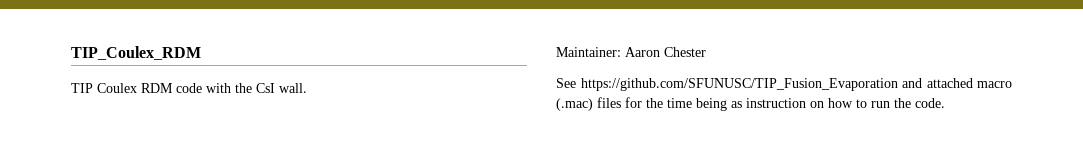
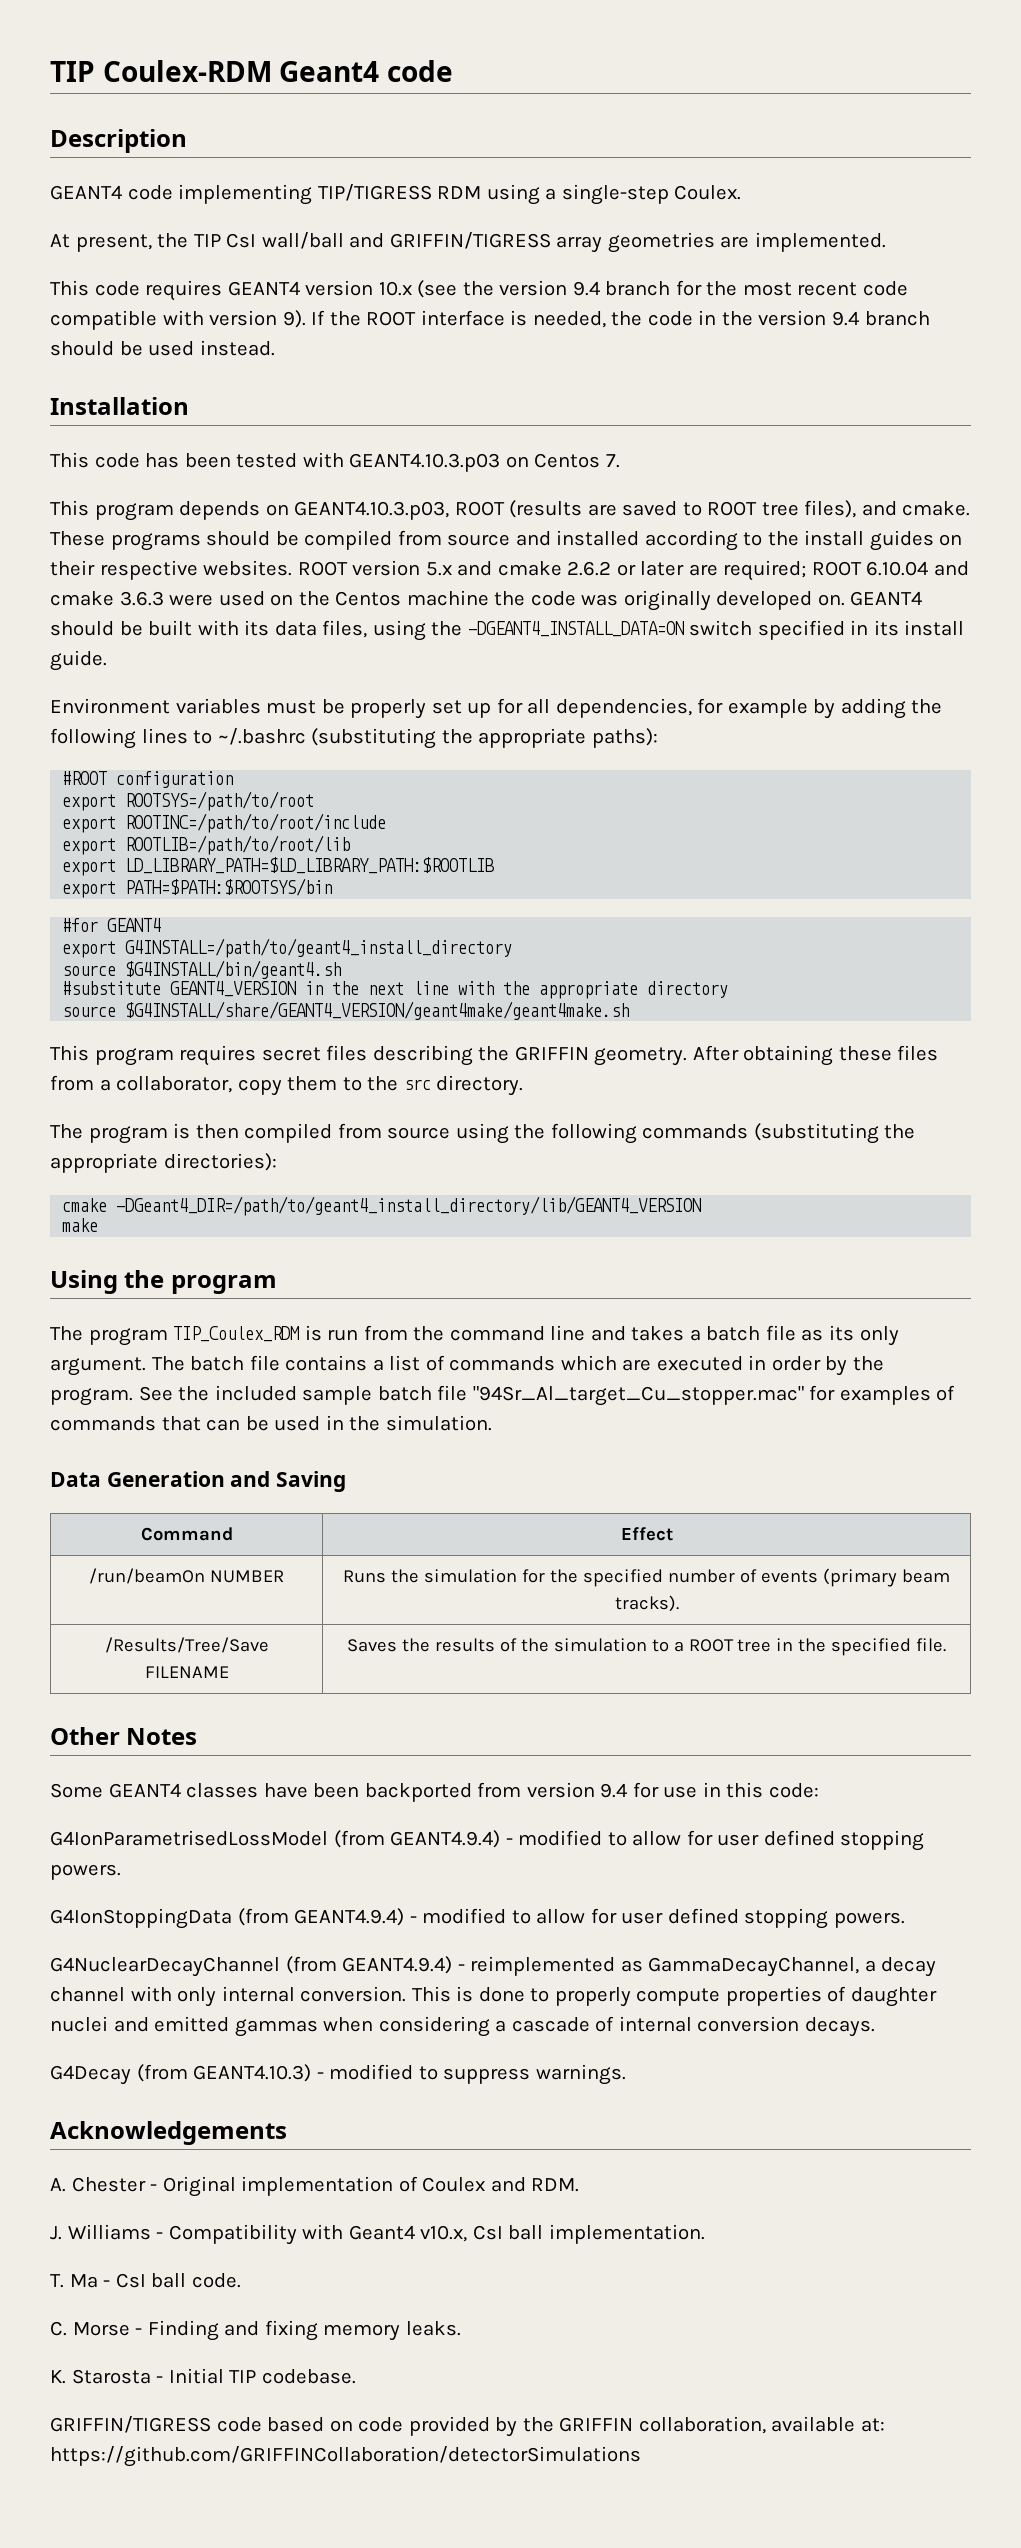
[71,46,201,60] [71,83,307,93] [556,47,706,57] [556,78,1012,91] [556,97,945,111] TIP_Coulex_RDM // TIP Coulex RDM code with the CsI wall. // Maintainer: Aaron Chester // See https://github.com/SFUNUSC/TIP_Fusion_Evaporation and attached macro (.mac) files for the time being as instruction on how to run the code. -> [50,60,453,82] [50,129,187,153] [50,184,742,205] [50,232,886,253] [50,280,909,301] [50,310,930,330] [50,340,275,356] [50,397,189,415] [50,452,620,472] [50,500,971,521] [50,530,963,551] [50,560,970,581] [50,590,923,611] [50,620,965,641] [50,650,107,671] [50,698,943,719] [50,728,658,749] [62,771,234,788] [62,791,315,811] [62,813,387,833] [62,835,351,855] [62,857,495,876] [62,878,333,898] [62,918,162,932] [62,938,513,958] [62,960,342,979] [62,981,729,999] [62,1001,630,1020] [50,1045,939,1066] [50,1075,524,1096] [50,1123,916,1144] [50,1153,277,1173] [62,1196,702,1216] [62,1218,99,1232] [50,1270,277,1294] [50,1325,899,1346] [50,1355,885,1376] [50,1385,956,1406] [50,1415,492,1431] [50,1471,347,1492] [140,1527,233,1541] [620,1527,673,1541] [89,1568,284,1584] [343,1568,950,1587] [614,1595,679,1612] [104,1637,269,1653] [144,1666,229,1678] [346,1638,947,1656] [50,1727,198,1745] [50,1782,819,1802] [50,1830,925,1851] [50,1864,121,1880] [50,1908,905,1929] [50,1956,937,1977] [50,1986,937,2007] [50,2016,875,2037] [50,2064,626,2085] [50,2121,287,2145] [50,2176,580,2197] [50,2224,705,2245] [50,2273,241,2288] [50,2320,461,2341] [50,2368,356,2384] [50,2416,885,2437] [50,2446,641,2467] TIP Coulex-RDM Geant4 code // Description // GEANT4 code implementing TIP/TIGRESS RDM using a single-step Coulex. // At present, the TIP CsI wall/ball and GRIFFIN/TIGRESS array geometries are implemented. // This code requires GEANT4 version 10.x (see the version 9.4 branch for the most recent code compatible with version 9). If the ROOT interface is needed, the code in the version 9.4 branch should be used instead. // Installation // This code has been tested with GEANT4.10.3.p03 on Centos 7. // This program depends on GEANT4.10.3.p03, ROOT (results are saved to ROOT tree files), and cmake. These programs should be compiled from source and installed according to the install guides on their respective websites. ROOT version 5.x and cmake 2.6.2 or later are required; ROOT 6.10.04 and cmake 3.6.3 were used on the Centos machine the code was originally developed on. GEANT4 should be built with its data files, using the -DGEANT4_INSTALL_DATA=ON switch specified in its install guide. // Environment variables must be properly set up for all dependencies, for example by adding the following lines to ~/.bashrc (substituting the appropriate paths): // #ROOT configuration // export ROOTSYS=/path/to/root // export ROOTINC=/path/to/root/include // export ROOTLIB=/path/to/root/lib // export LD_LIBRARY_PATH=$LD_LIBRARY_PATH:$ROOTLIB // export PATH=$PATH:$ROOTSYS/bin // #for GEANT4 // export G4INSTALL=/path/to/geant4_install_directory // source $G4INSTALL/bin/geant4.sh // #substitute GEANT4_VERSION in the next line with the appropriate directory // source $G4INSTALL/share/GEANT4_VERSION/geant4make/geant4make.sh // This program requires secret files describing the GRIFFIN geometry. After obtaining these files from a collaborator, copy them to the src directory. // The program is then compiled from source using the following commands (substituting the appropriate directories): // cmake -DGeant4_DIR=/path/to/geant4_install_directory/lib/GEANT4_VERSION // make // Using the program // The program TIP_Coulex_RDM is run from the command line and takes a batch file as its only argument. The batch file contains a list of commands which are executed in order by the program. See the included sample batch file "94Sr_Al_target_Cu_stopper.mac" for examples of commands that can be used in the simulation. // Data Generation and Saving // Command | Effect // /run/beamOn NUMBER | Runs the simulation for the specified number of events (primary beam tracks). // /Results/Tree/Save FILENAME | Saves the results of the simulation to a ROOT tree in the specified file. // Other Notes // Some GEANT4 classes have been backported from version 9.4 for use in this code: // G4IonParametrisedLossModel (from GEANT4.9.4) - modified to allow for user defined stopping powers. // G4IonStoppingData (from GEANT4.9.4) - modified to allow for user defined stopping powers. // G4NuclearDecayChannel (from GEANT4.9.4) - reimplemented as GammaDecayChannel, a decay channel with only internal conversion. This is done to properly compute properties of daughter nuclei and emitted gammas when considering a cascade of internal conversion decays. // G4Decay (from GEANT4.10.3) - modified to suppress warnings. // Acknowledgements // A. Chester - Original implementation of Coulex and RDM. // J. Williams - Compatibility with Geant4 v10.x, CsI ball implementation. // T. Ma - CsI ball code. // C. Morse - Finding and fixing memory leaks. // K. Starosta - Initial TIP codebase. // GRIFFIN/TIGRESS code based on code provided by the GRIFFIN collaboration, available at: https://github.com/GRIFFINCollaboration/detectorSimulations

